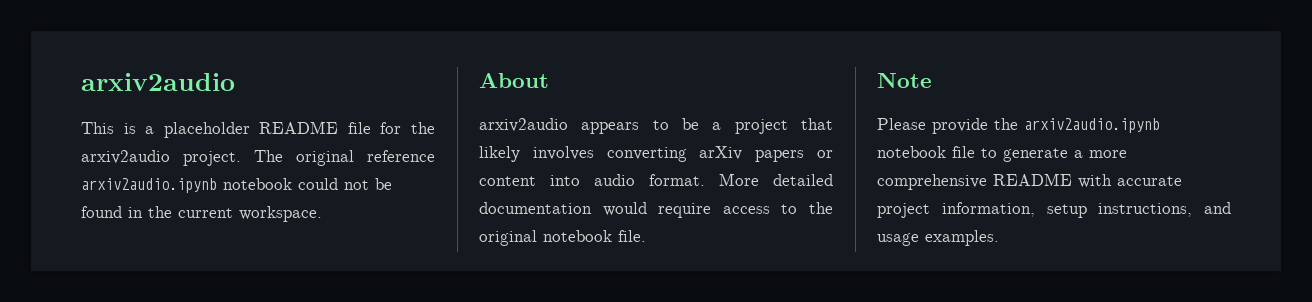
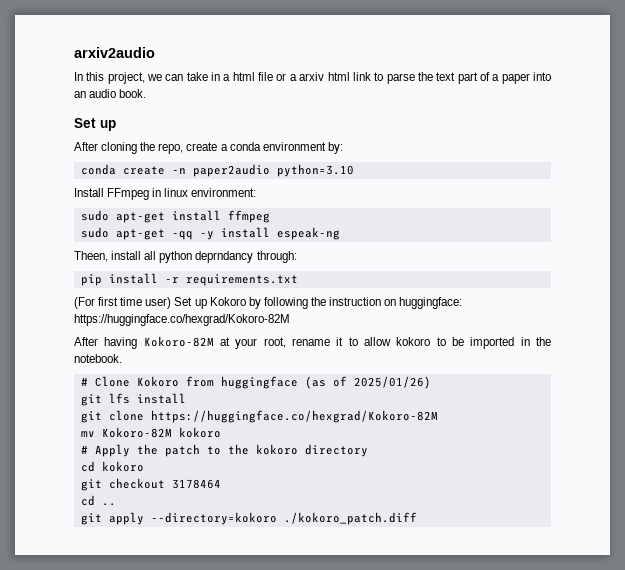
[81,121,435,138] [81,150,435,166] [81,178,392,193] [81,206,322,222] [479,73,549,88] [479,118,833,134] [479,146,833,162] [479,173,833,186] [479,202,833,218] [479,230,646,246] [877,73,932,88] [877,118,1160,134] [877,146,1127,162] [877,173,1182,190] [877,202,1231,218] [877,230,999,246] This is a placeholder README file for the arxiv2audio project. The original reference arxiv2audio.ipynb notebook could not be found in the current workspace. // About // arxiv2audio appears to be a project that likely involves converting arXiv papers or content into audio format. More detailed documentation would require access to the original notebook file. // Note // Please provide the arxiv2audio.ipynb notebook file to generate a more comprehensive README with accurate project information, setup instructions, and usage examples. -> [74,72,551,84] [74,89,147,98] [74,118,116,131] [74,142,343,154] [80,164,354,177] [74,188,257,200] [80,210,270,223] [80,227,340,240] [74,251,297,263] [80,273,298,286] [74,297,463,309] [74,314,290,326] [74,336,551,349] [74,354,122,363] [80,376,431,389] [80,393,186,406] [80,410,438,423] [80,427,221,438] [80,444,368,457] [80,461,144,472] [80,478,221,491] [80,495,116,506] [80,512,417,525] In this project, we can take in a html file or a arxiv html link to parse the text part of a paper into an audio book. // Set up // After cloning the repo, create a conda environment by: // conda create -n paper2audio python=3.10 // Install FFmpeg in linux environment: // sudo apt-get install ffmpeg // sudo apt-get -qq -y install espeak-ng // Theen, install all python deprndancy through: // pip install -r requirements.txt // (For first time user) Set up Kokoro by following the instruction on huggingface: https://huggingface.co/hexgrad/Kokoro-82M // After having Kokoro-82M at your root, rename it to allow kokoro to be imported in the notebook. // # Clone Kokoro from huggingface (as of 2025/01/26) // git lfs install // git clone https://huggingface.co/hexgrad/Kokoro-82M // mv Kokoro-82M kokoro // # Apply the patch to the kokoro directory // cd kokoro // git checkout 3178464 // cd .. // git apply --directory=kokoro ./kokoro_patch.diff

